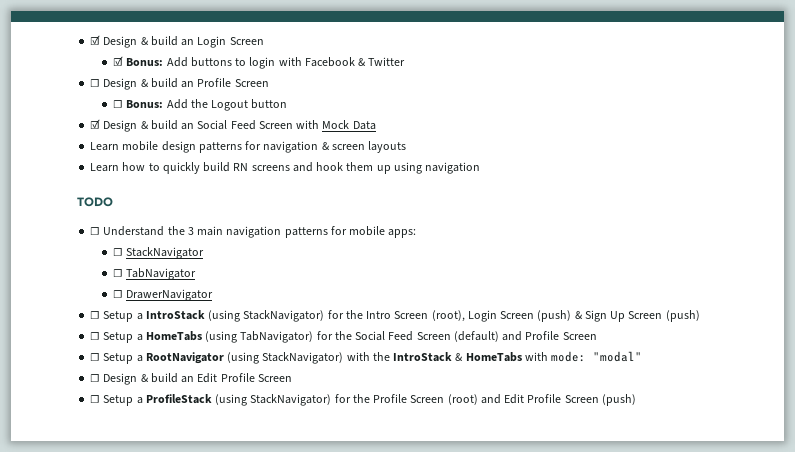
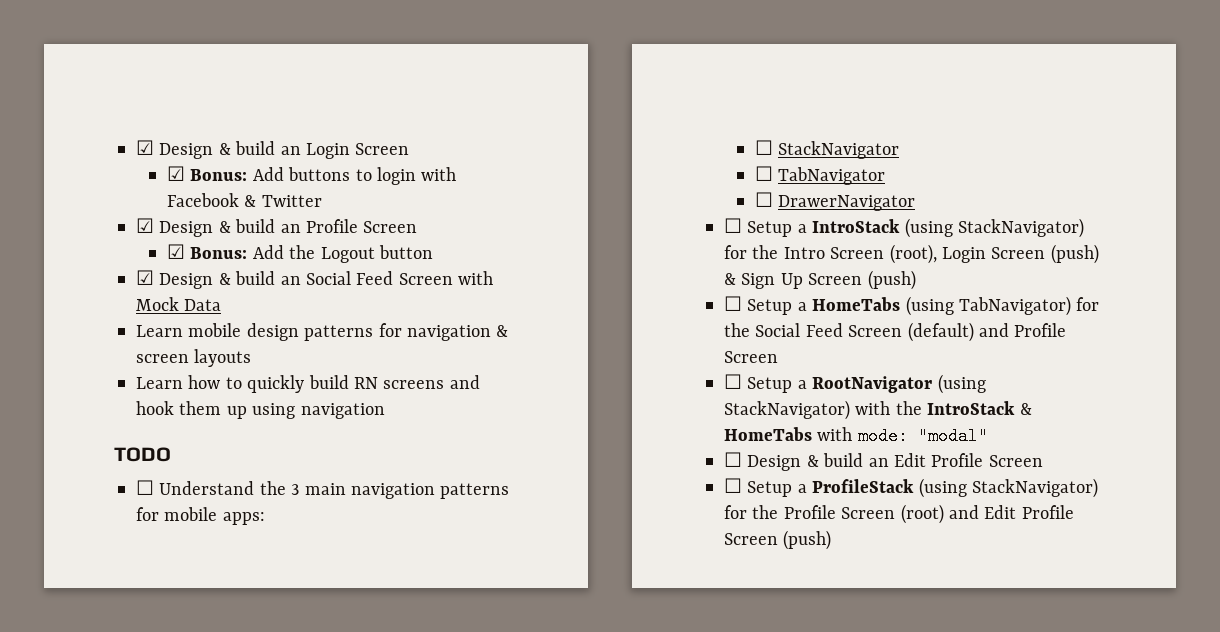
[90,79,101,87] ☐ -> [136,218,154,233] ☑
[113,100,124,108] ☐ -> [166,244,185,259] ☑

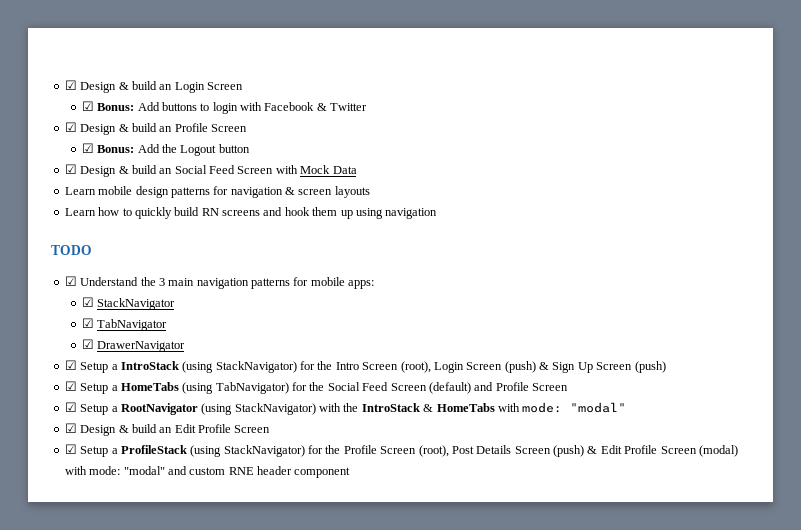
[136,480,154,495] ☐ -> [64,276,77,286] ☑
[754,140,773,155] ☐ -> [81,297,94,307] ☑
[754,166,773,181] ☐ -> [81,318,94,328] ☑
[754,192,773,207] ☐ -> [81,339,94,349] ☑
[724,218,742,233] ☐ -> [64,360,77,370] ☑
[724,296,742,311] ☐ -> [64,381,77,391] ☑
[724,374,742,389] ☐ -> [64,402,77,412] ☑
[724,452,742,467] ☐ -> [64,423,77,433] ☑
[724,478,742,493] ☐ -> [64,444,77,454] ☑
[900,504,1074,524] [724,530,832,550] (root) and Edit Profile Screen (push) -> [418,445,738,457] [64,466,351,478] (root), Post Details Screen (push) & Edit Profile Screen (modal) with mode: "modal" and custom RNE header component

